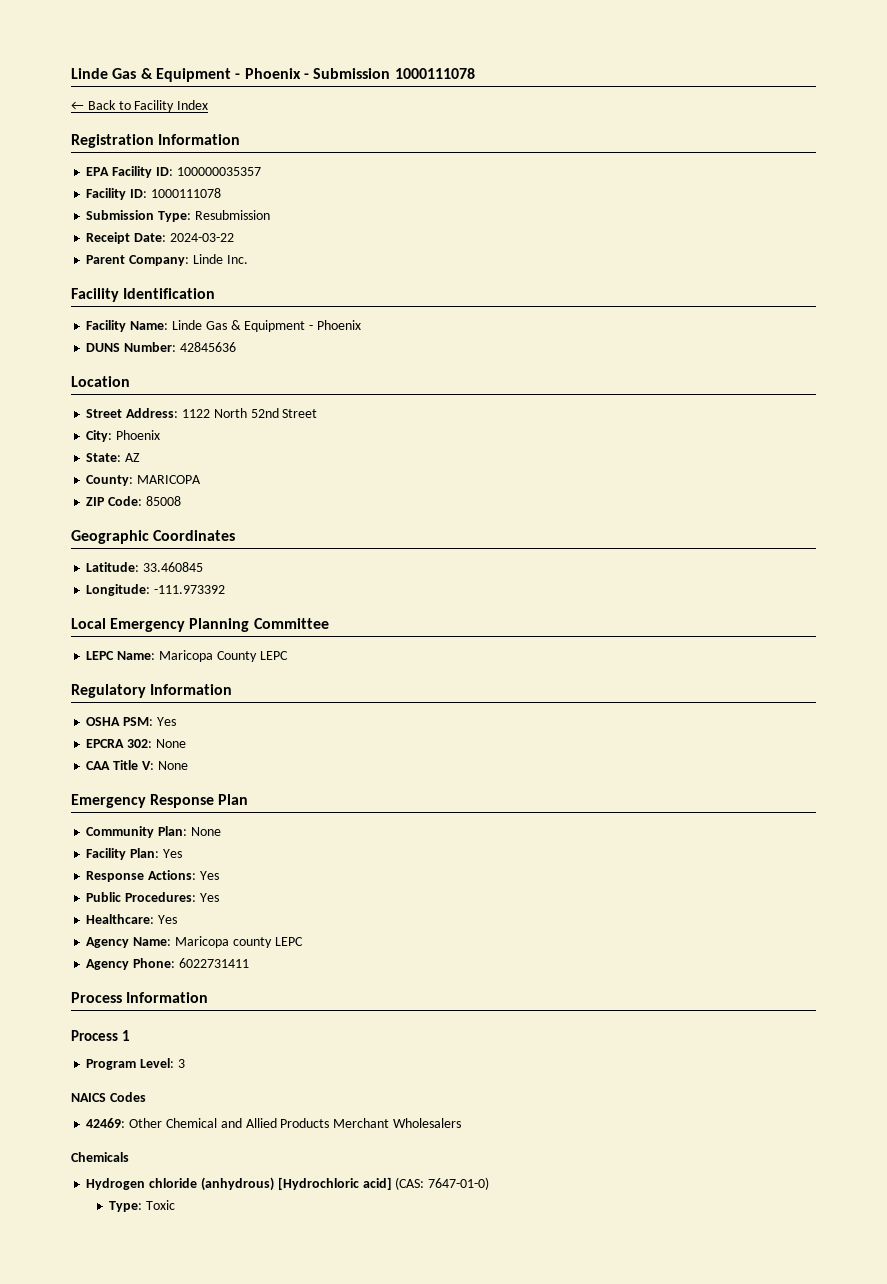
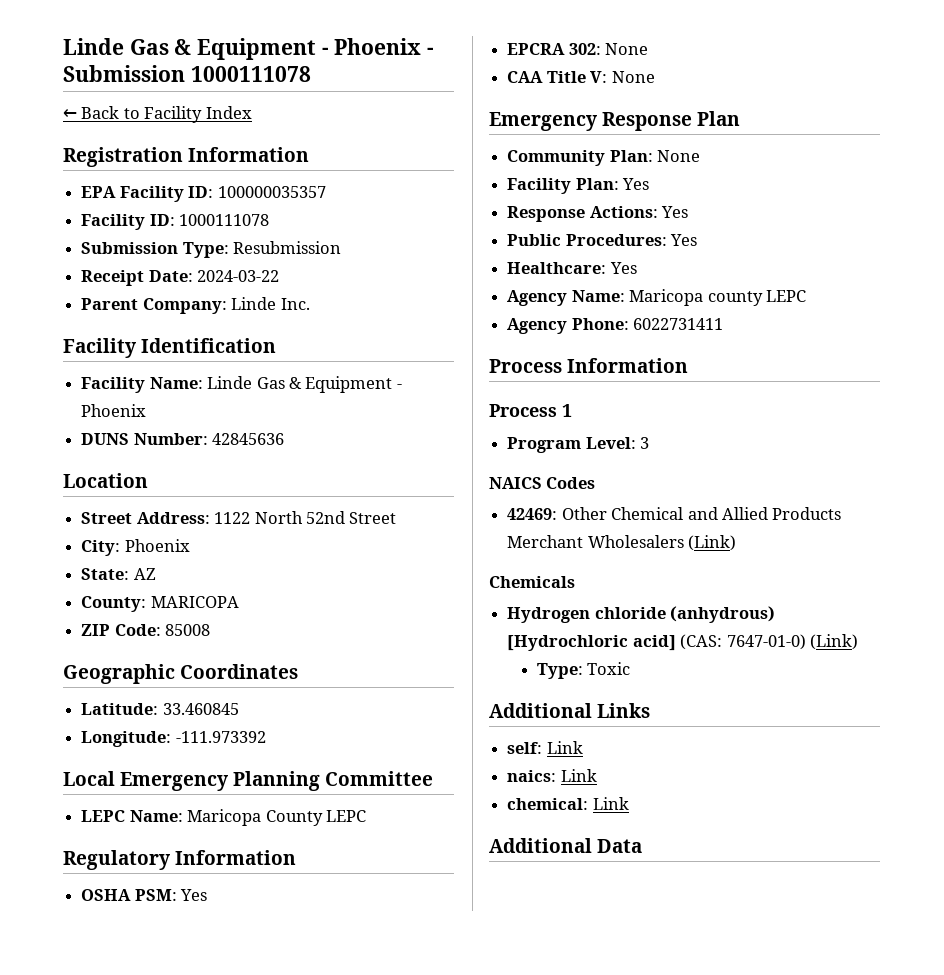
(461, 1123) none -> [688,535,737,551] (Link)
(490, 1183) none -> [809,634,858,650] (Link)
(176, 1205) none -> [489,703,651,718] [507,741,583,754] [507,769,597,782] [507,797,629,810] [489,838,643,853] // Additional Links // self: Link // naics: Link // chemical: Link // Additional Data

